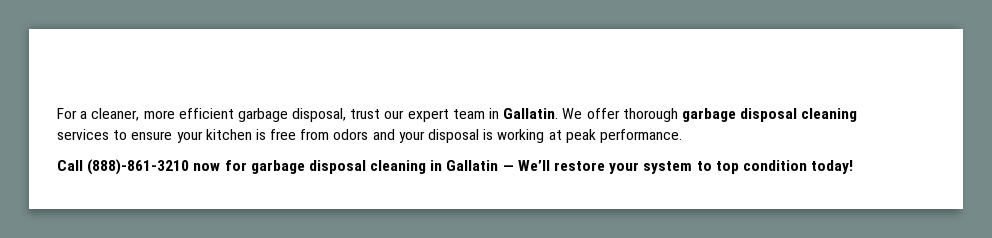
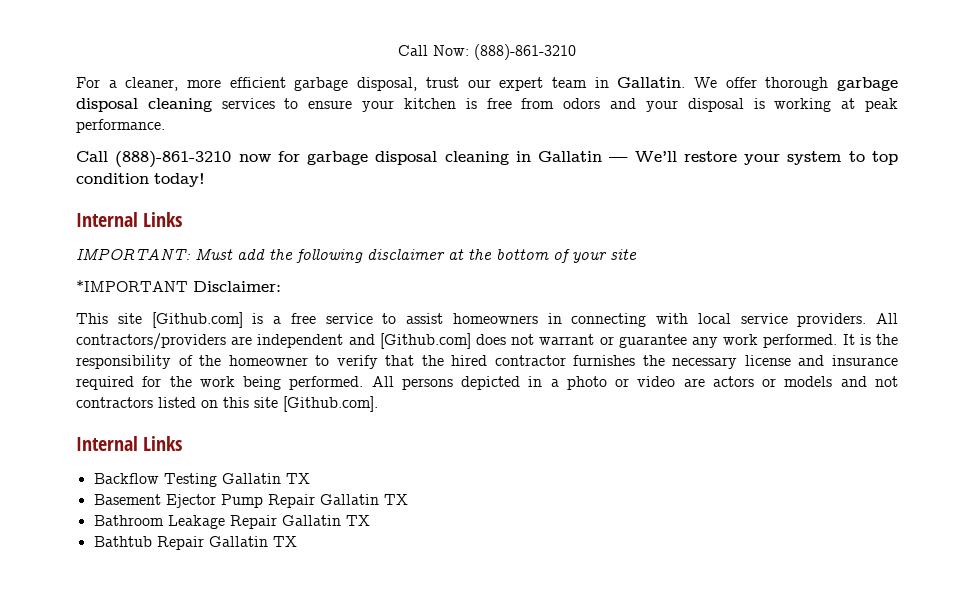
(57, 113) none -> [398,44,576,60] Call Now: (888)-861-3210 //
(854, 167) none -> [76,212,183,227] [76,248,637,263] [76,280,281,292] [76,312,898,328] [76,333,899,350] [76,355,898,369] [76,376,899,390] [76,396,378,412] [76,436,183,451] [93,473,310,487] [93,494,408,508] [93,515,370,529] [93,536,297,550] // Internal Links // IMPORTANT: Must add the following disclaimer at the bottom of your site // *IMPORTANT Disclaimer: // This site [Github.com] is a free service to assist homeowners in connecting with local service providers. All contractors/providers are independent and [Github.com] does not warrant or guarantee any work performed. It is the responsibility of the homeowner to verify that the hired contractor furnishes the necessary license and insurance required for the work being performed. All persons depicted in a photo or video are actors or models and not contractors listed on this site [Github.com]. // Internal Links // Backflow Testing Gallatin TX // Basement Ejector Pump Repair Gallatin TX // Bathroom Leakage Repair Gallatin TX // Bathtub Repair Gallatin TX

